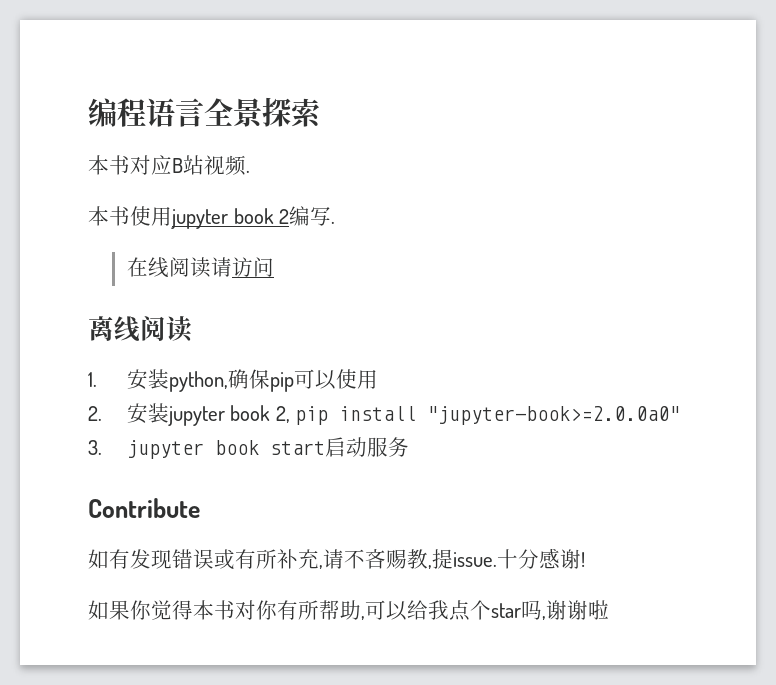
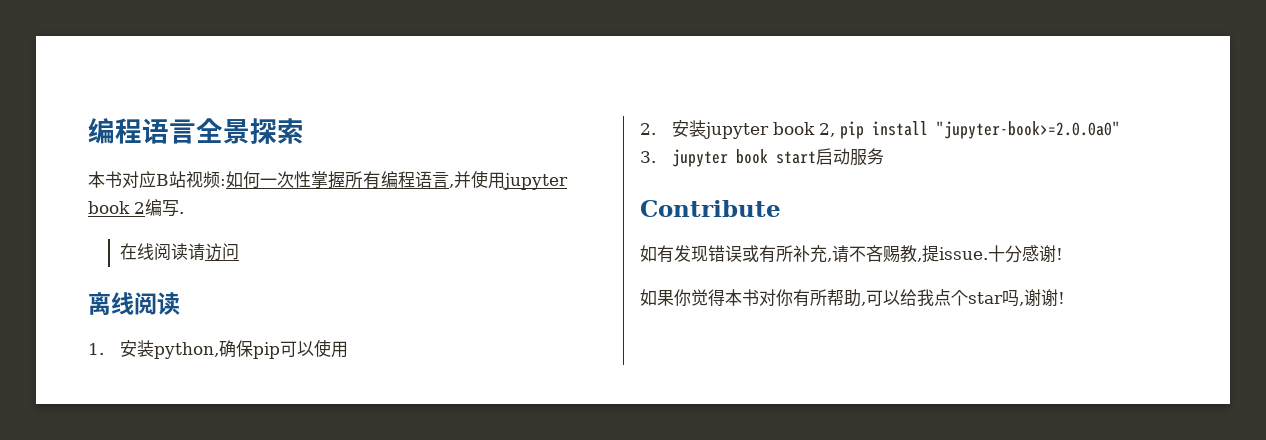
[246,170,250,173] [88,206,130,226] . // 本书 -> [220,171,471,189] :如何一次性掌握所有编程语言,并
[588,600,609,620] 啦 -> [1058,292,1065,304] !

